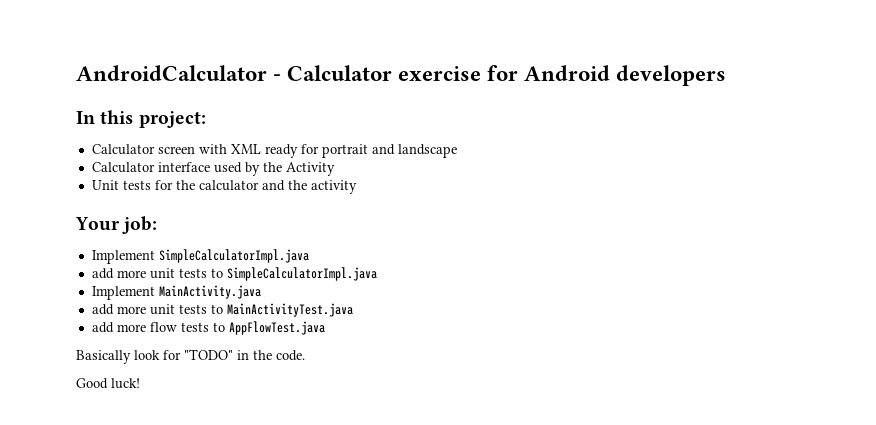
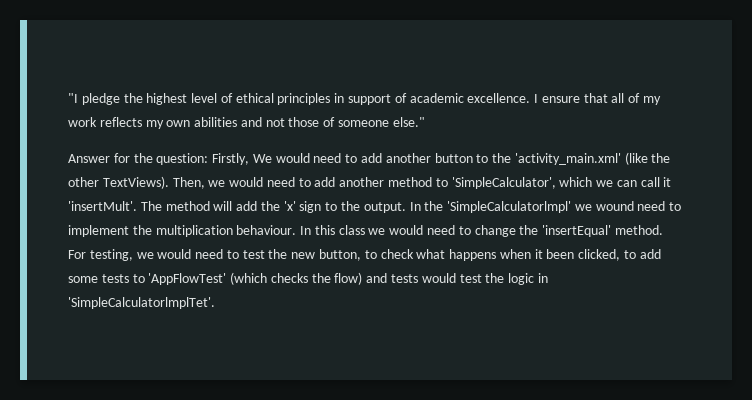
[76,65,727,86] [76,110,206,128] [91,144,457,158] [91,162,335,176] [91,180,357,194] [75,216,158,234] [91,249,309,264] [91,267,377,281] [91,285,261,300] [91,303,353,317] [91,321,325,335] [76,349,305,364] [76,378,140,389] AndroidCalculator - Calculator exercise for Android developers // In this project: // Calculator screen with XML ready for portrait and landscape // Calculator interface used by the Activity // Unit tests for the calculator and the activity // Your job: // Implement SimpleCalculatorImpl.java // add more unit tests to SimpleCalculatorImpl.java // Implement MainActivity.java // add more unit tests to MainActivityTest.java // add more flow tests to AppFlowTest.java // Basically look for "TODO" in the code. // Good luck! -> [68,93,662,105] [68,117,425,129] [68,152,671,165] [68,176,672,189] [68,201,682,213] [68,225,663,237] [68,249,661,261] [68,272,548,285] [68,297,215,309] "I pledge the highest level of ethical principles in support of academic excellence. I ensure that all of my work reflects my own abilities and not those of someone else." // Answer for the question: Firstly, We would need to add another button to the 'activity_main.xml' (like the other TextViews). Then, we would need to add another method to 'SimpleCalculator', which we can call it 'insertMult'. The method will add the 'x' sign to the output. In the 'SimpleCalculatorlmpl' we wound need to implement the multiplication behaviour. In this class we would need to change the 'insertEqual' method. For testing, we would need to test the new button, to check what happens when it been clicked, to add some tests to 'AppFlowTest' (which checks the flow) and tests would test the logic in 'SimpleCalculatorlmplTet'.

